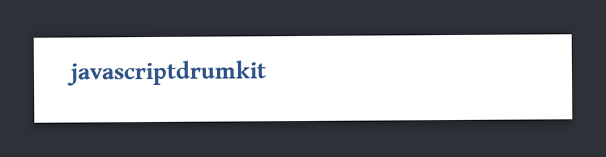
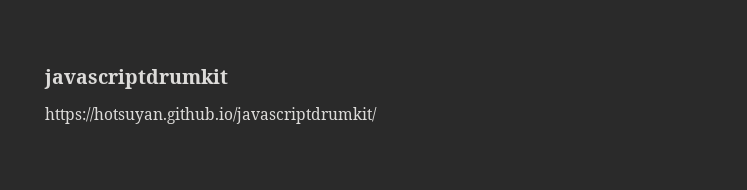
(267, 73) none -> [45,107,377,124] // https://hotsuyan.github.io/javascriptdrumkit/

